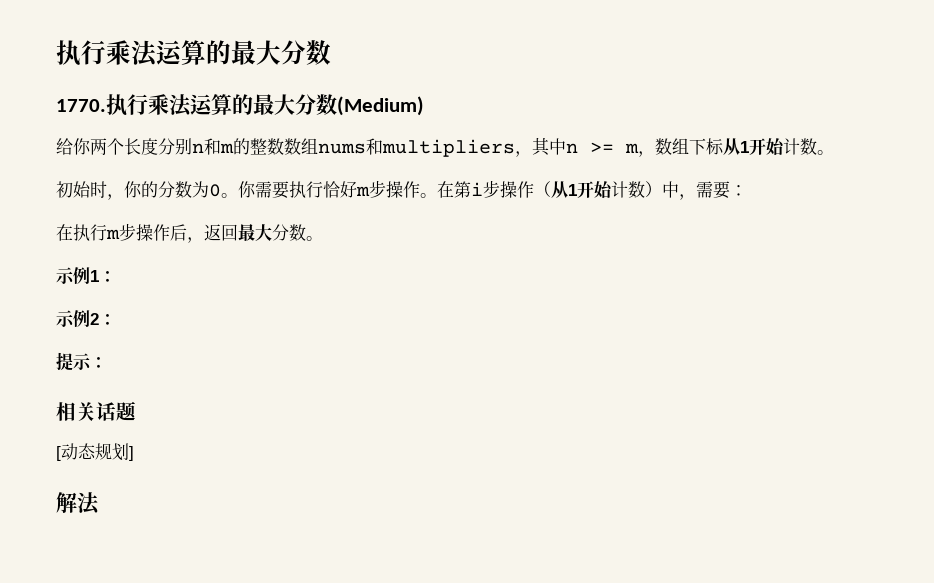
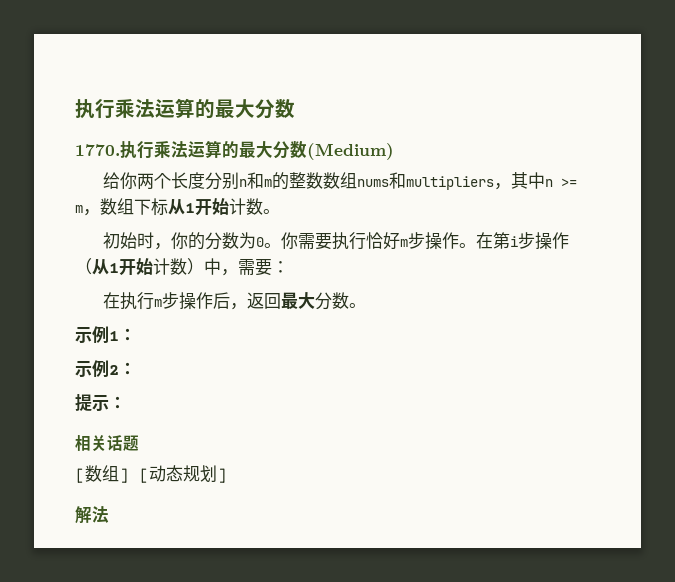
(61, 453) none -> [85,465,149,483] 数组] [

